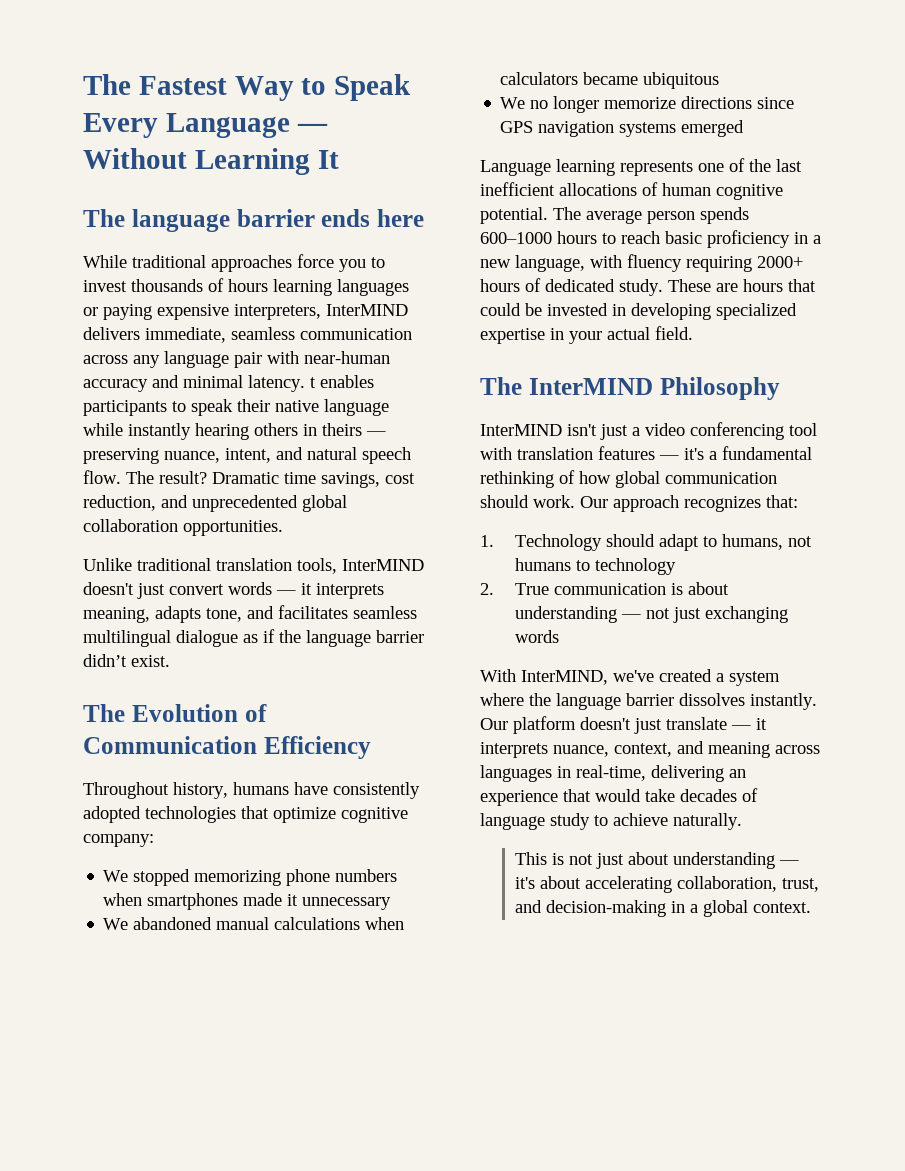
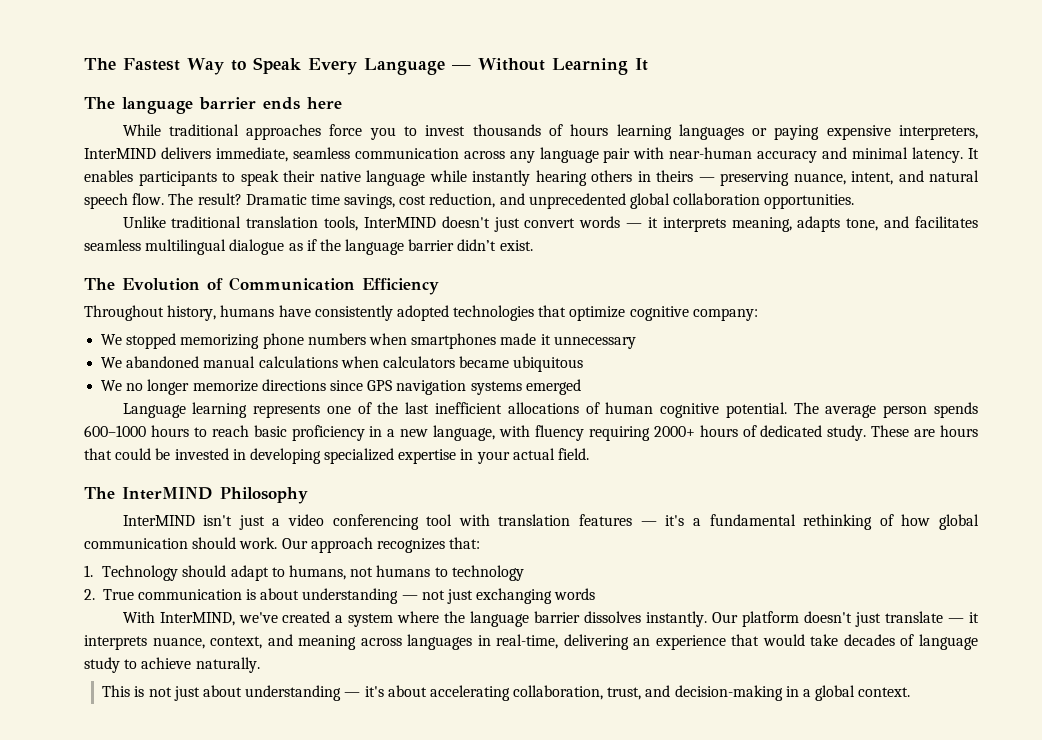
[310,377,316,388] t -> [967,148,979,159] It

